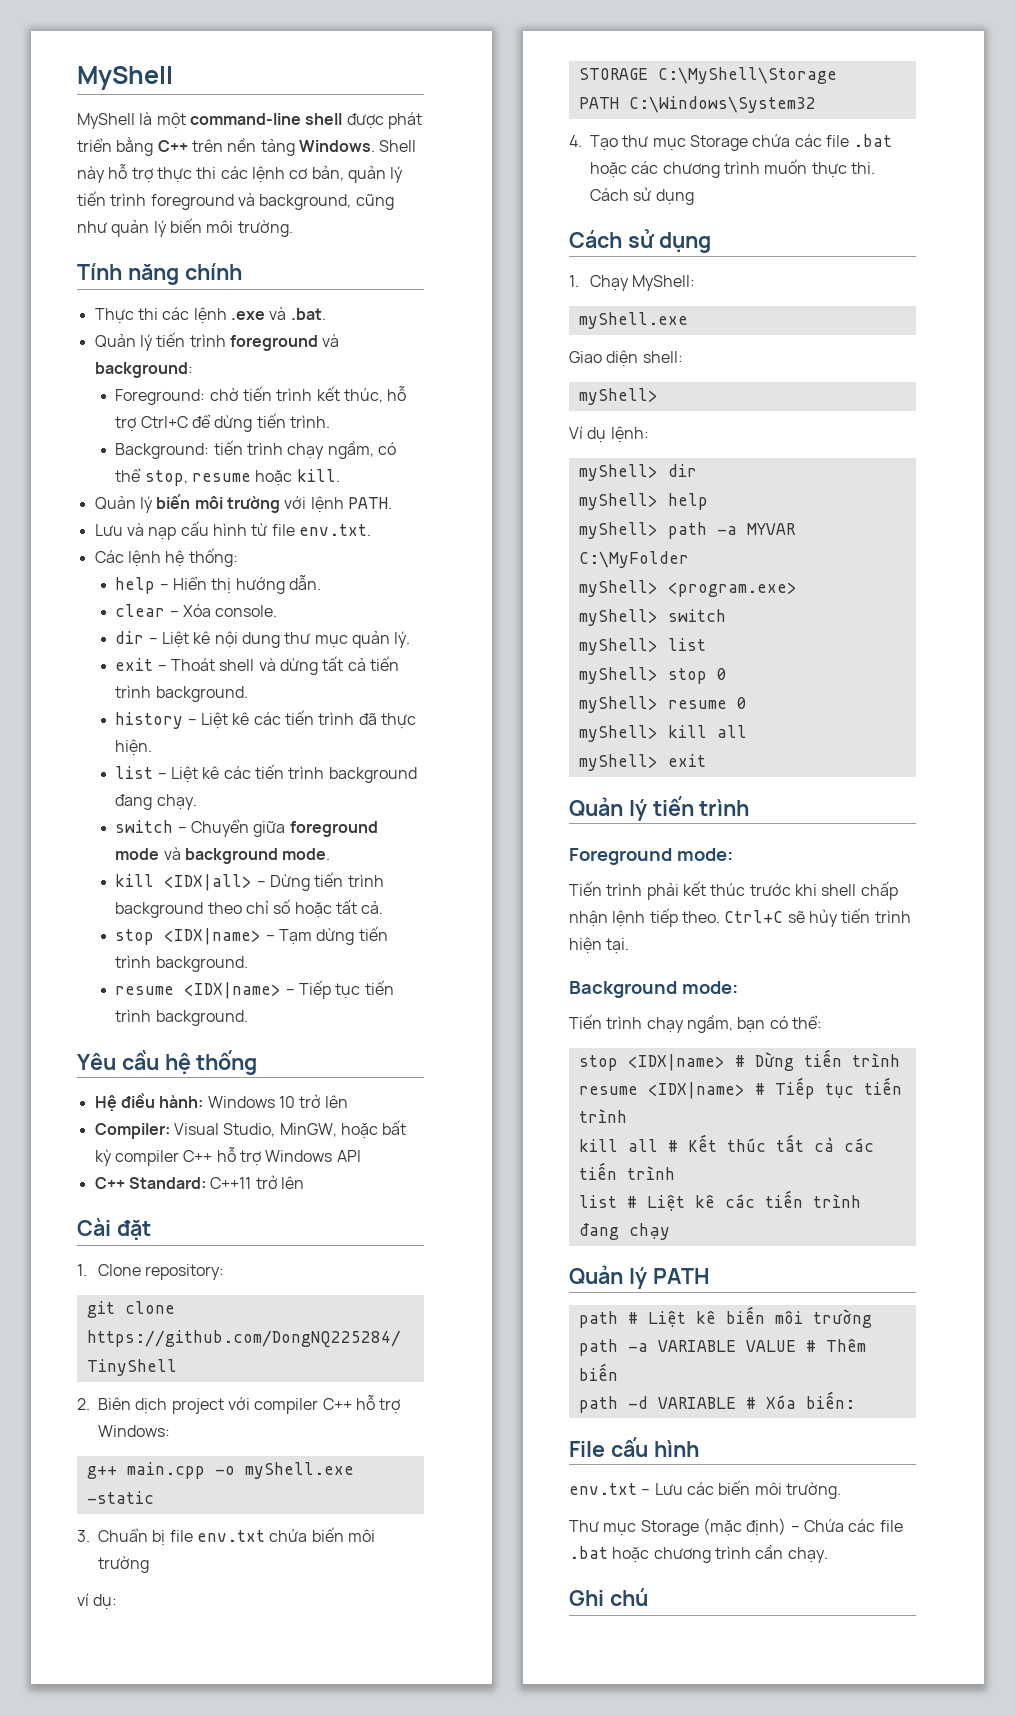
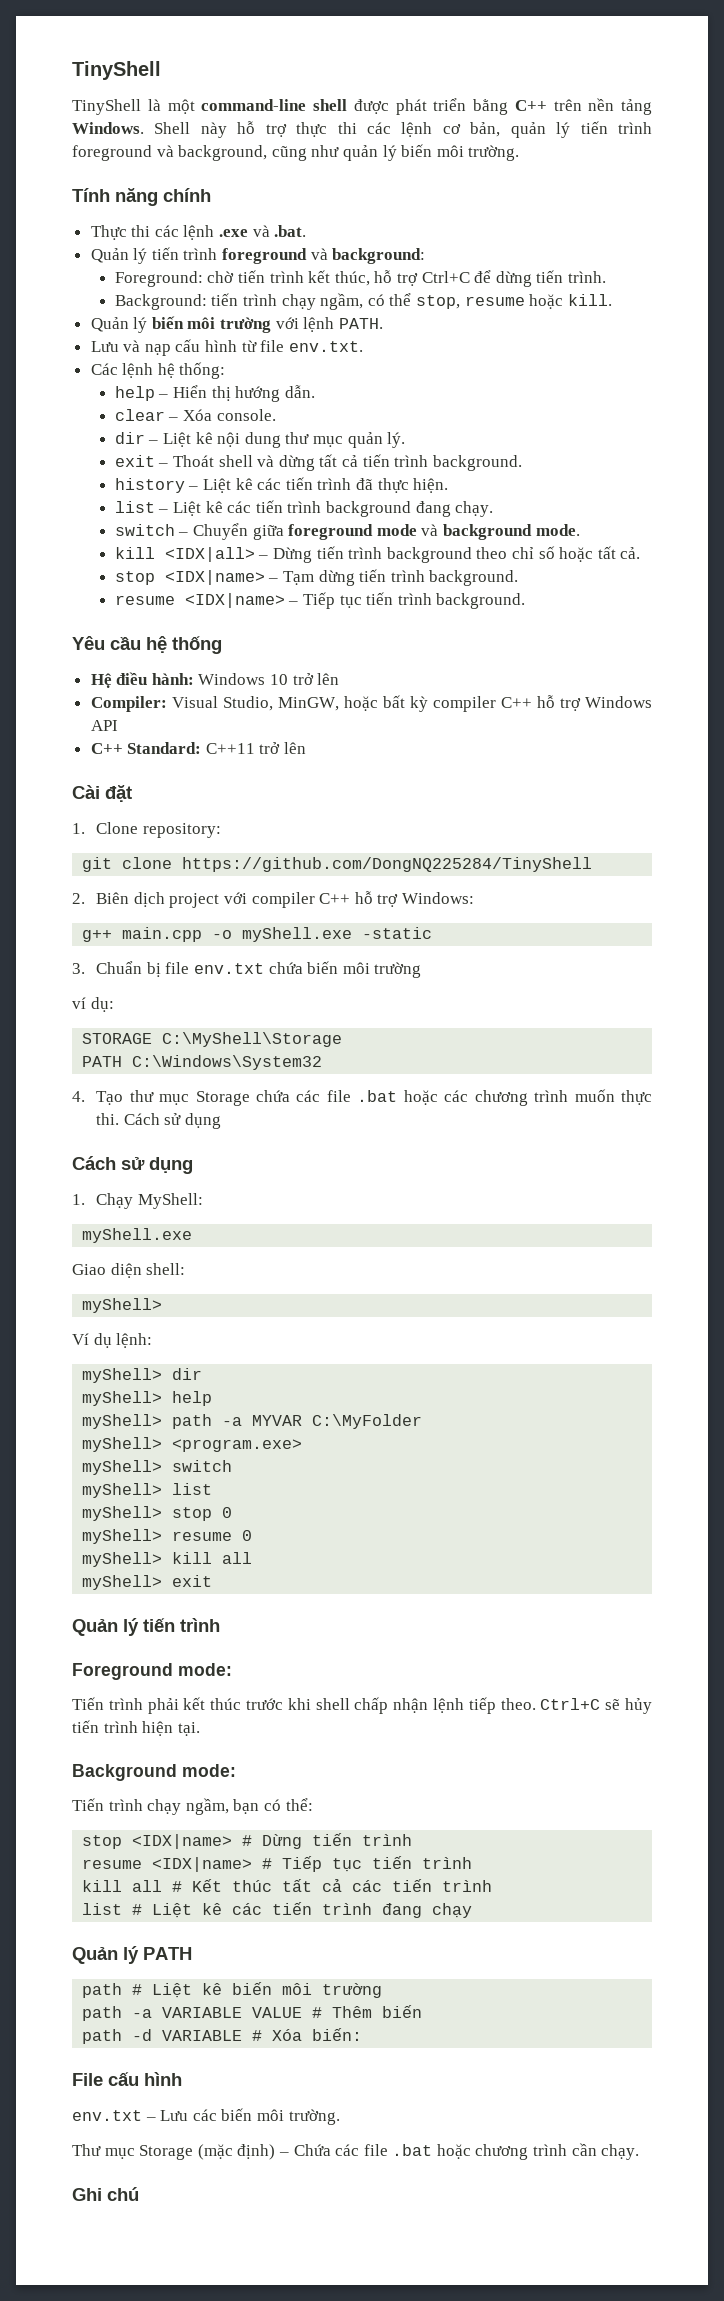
[77,66,173,90] [77,113,135,129] MyShell // MyShell -> [72,61,161,80] [72,99,141,115] TinyShell // TinyShell

